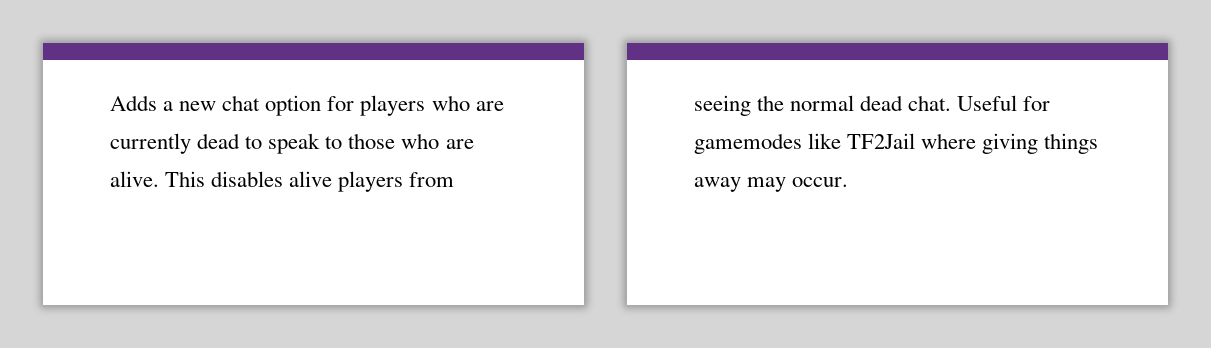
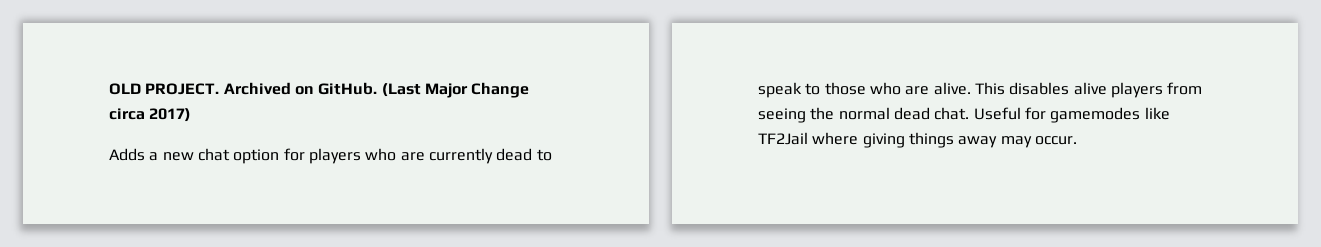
(110, 103) none -> [109,82,530,98] [109,108,192,122] OLD PROJECT. Archived on GitHub. (Last Major Change circa 2017) //

